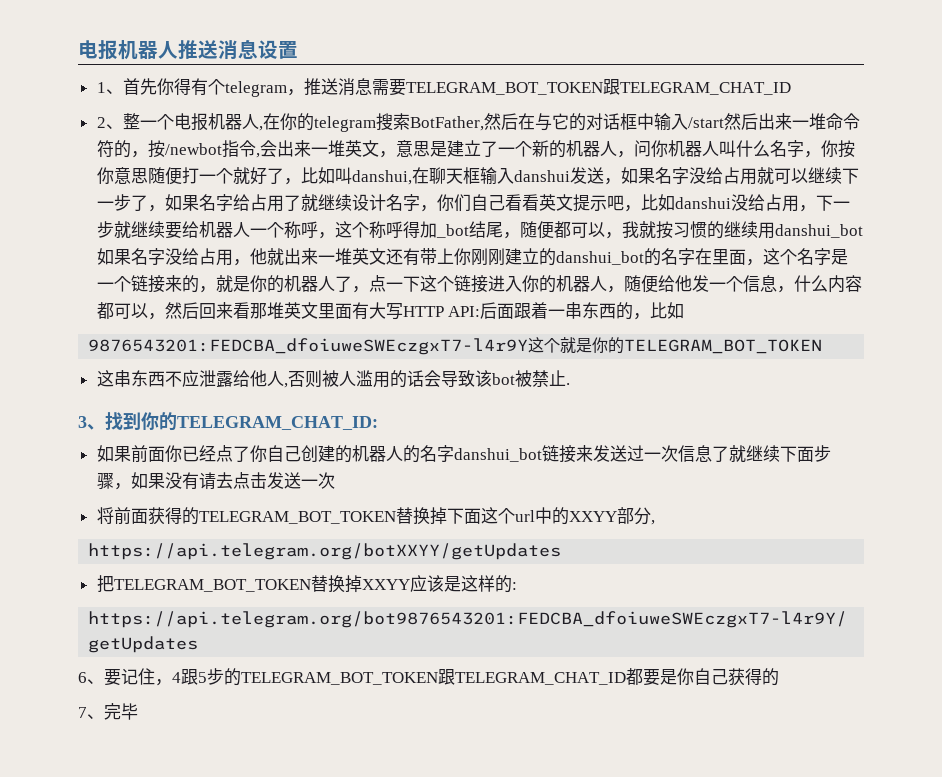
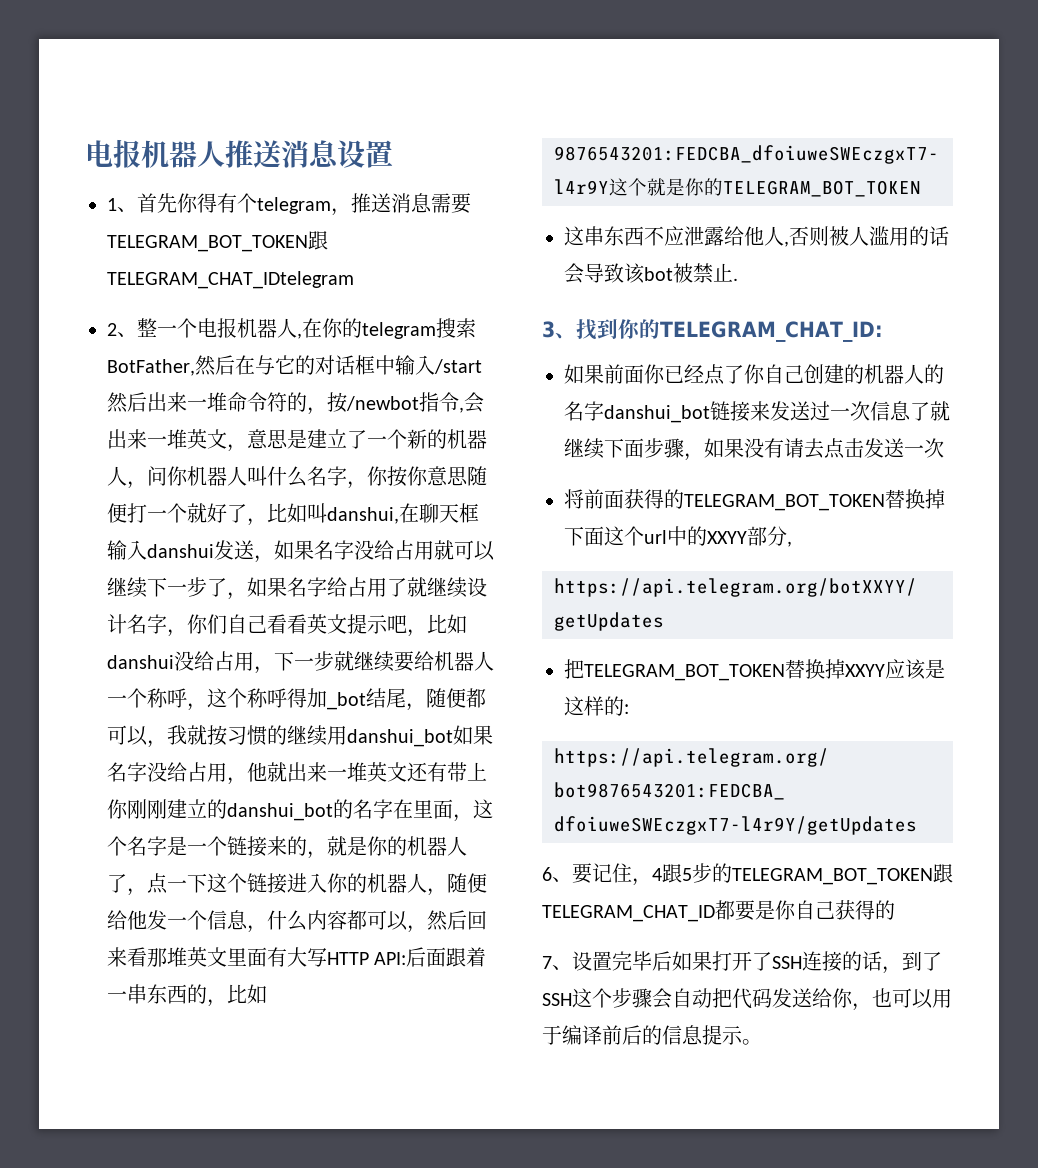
[619,82,791,95] TELEGRAM_CHAT_ID -> [107,271,354,289] TELEGRAM_CHAT_IDtelegram
[104,703,138,720] 完毕 -> [572,951,942,974] [542,988,952,1011] [542,1025,762,1045] 设置完毕后如果打开了SSH连接的话，到了SSH这个步骤会自动把代码发送给你，也可以用于编译前后的信息提示。

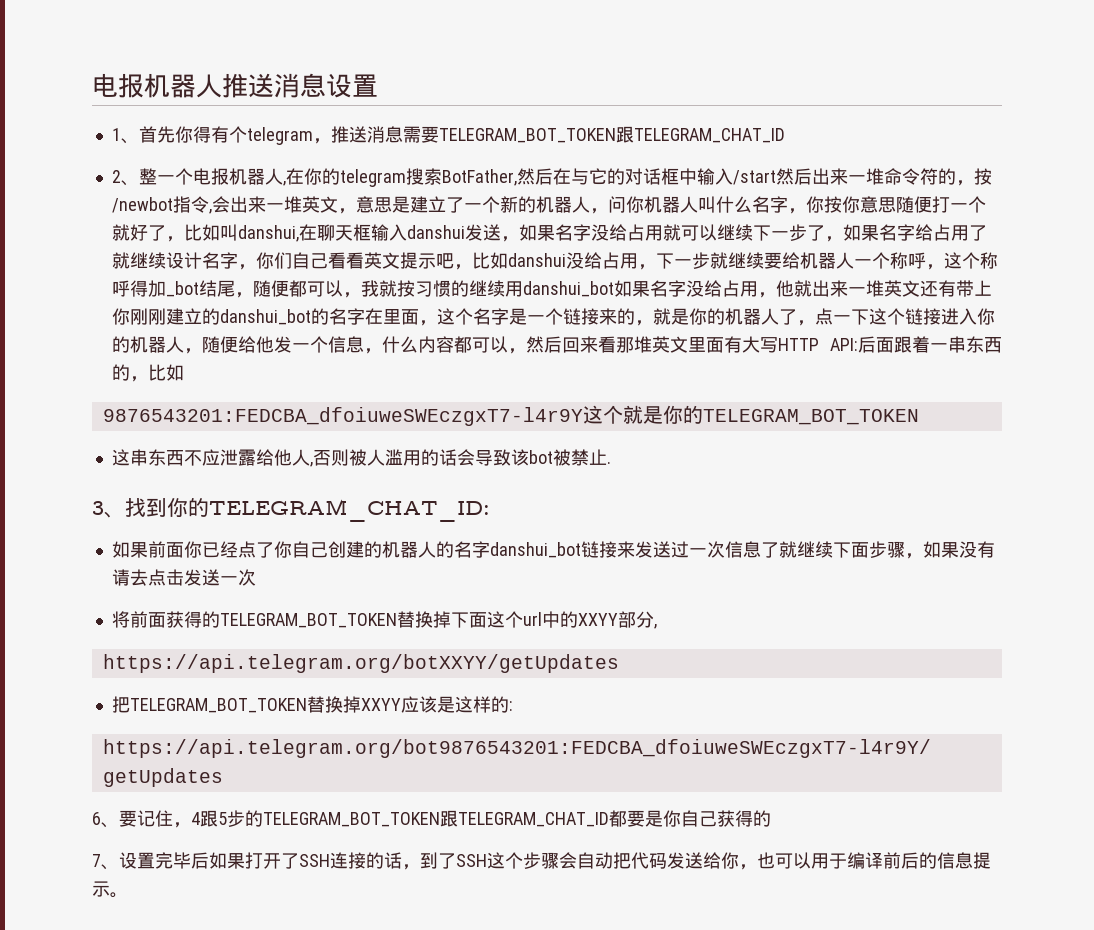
[107,271,354,289] TELEGRAM_CHAT_IDtelegram -> [633,128,785,143] TELEGRAM_CHAT_ID

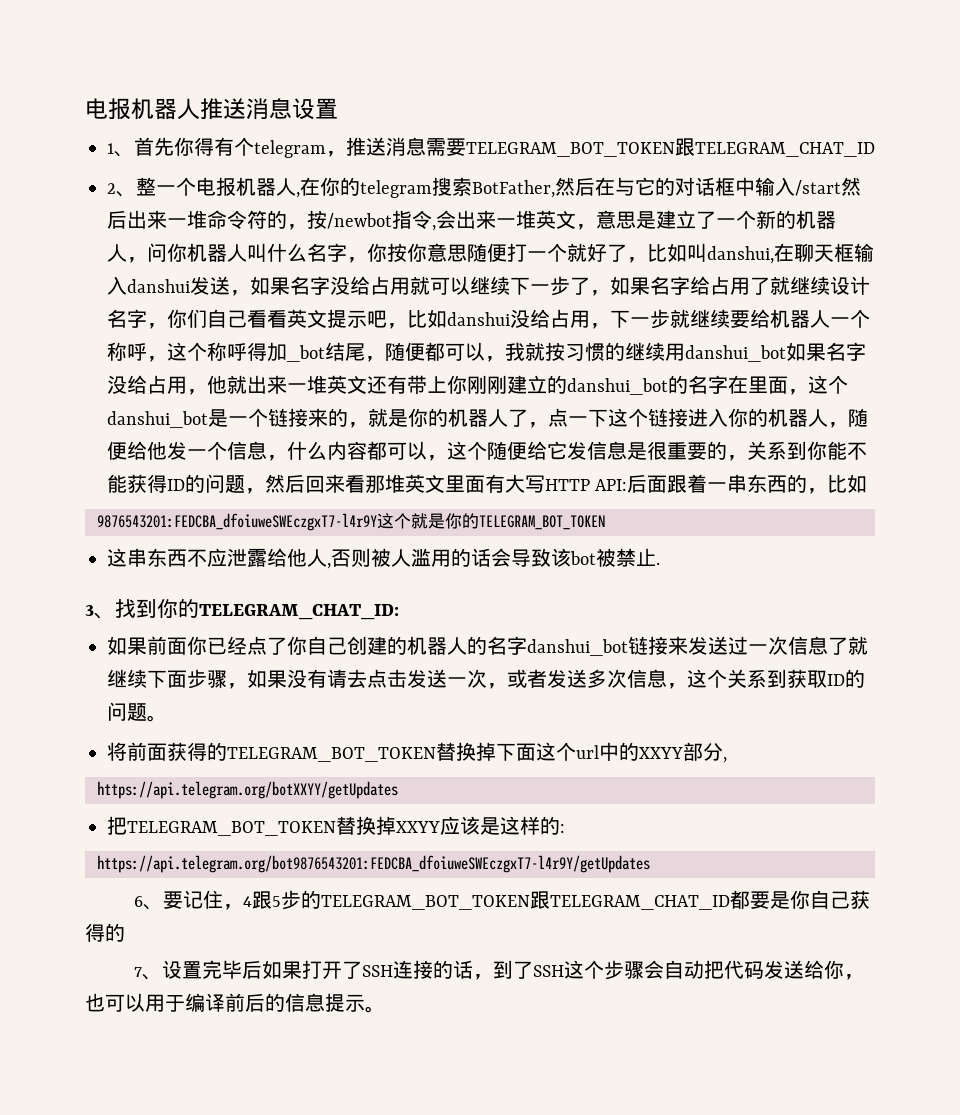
[472,308,509,325] 名字 -> [107,411,208,428] danshui_bot
(526, 351) none -> [447,441,867,461] [107,474,265,494] 这个随便给它发信息是很重要的，关系到你能不能获得ID的问题，
(256, 577) none -> [487,669,865,689] [107,702,167,722] ，或者发送多次信息，这个关系到获取ID的问题。

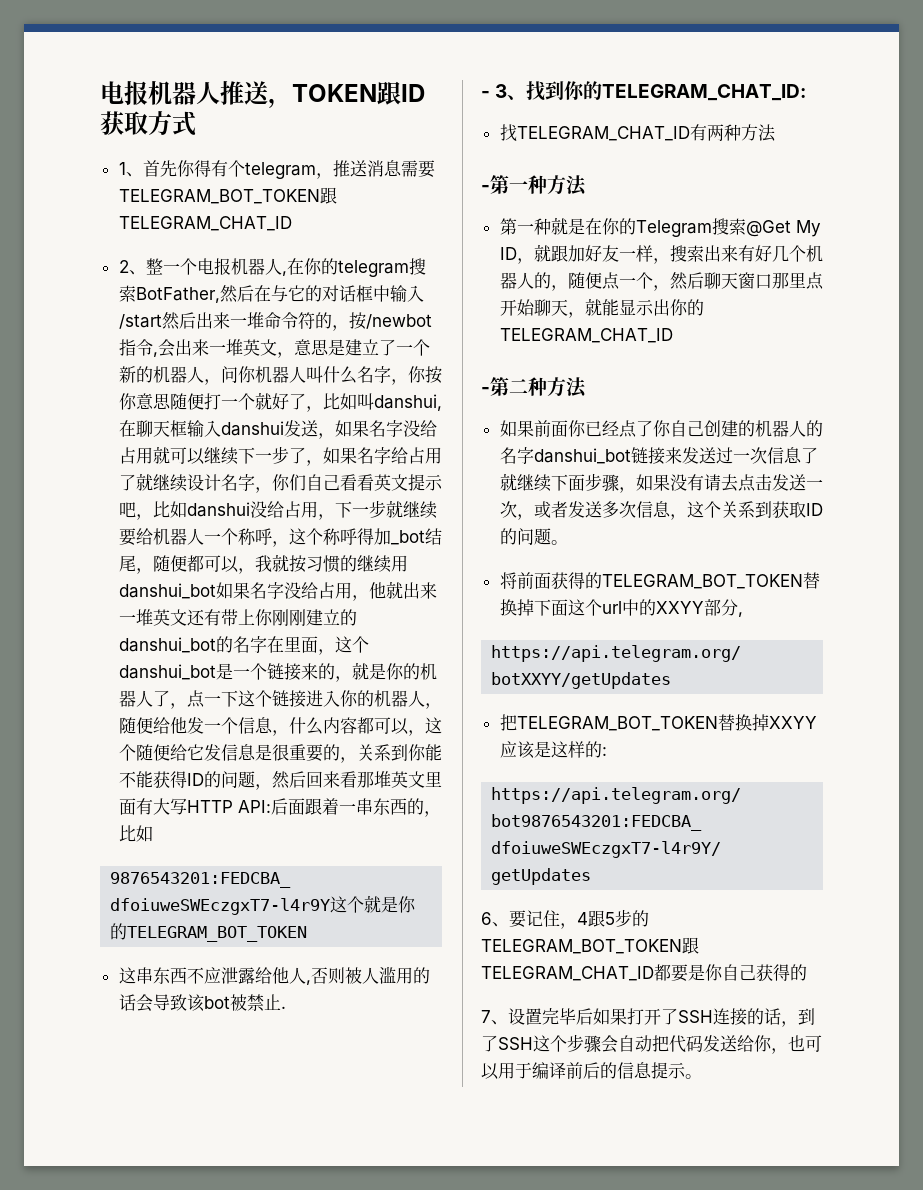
[246,98,338,120] 消息设置 -> [268,81,425,108] [100,111,196,136] ，TOKEN跟ID获取方式
(660, 563) none -> [481,91,490,98] -
(399, 612) none -> [499,124,776,142] [481,175,587,196] [499,217,821,237] [499,244,823,264] [499,272,824,291] [499,298,704,318] [499,328,673,343] [481,377,587,398] // 找TELEGRAM_CHAT_ID有两种方法 // -第一种方法 // 第一种就是在你的Telegram搜索@Get My ID，就跟加好友一样，搜索出来有好几个机器人的，随便点一个，然后聊天窗口那里点开始聊天，就能显示出你的TELEGRAM_CHAT_ID // -第二种方法

